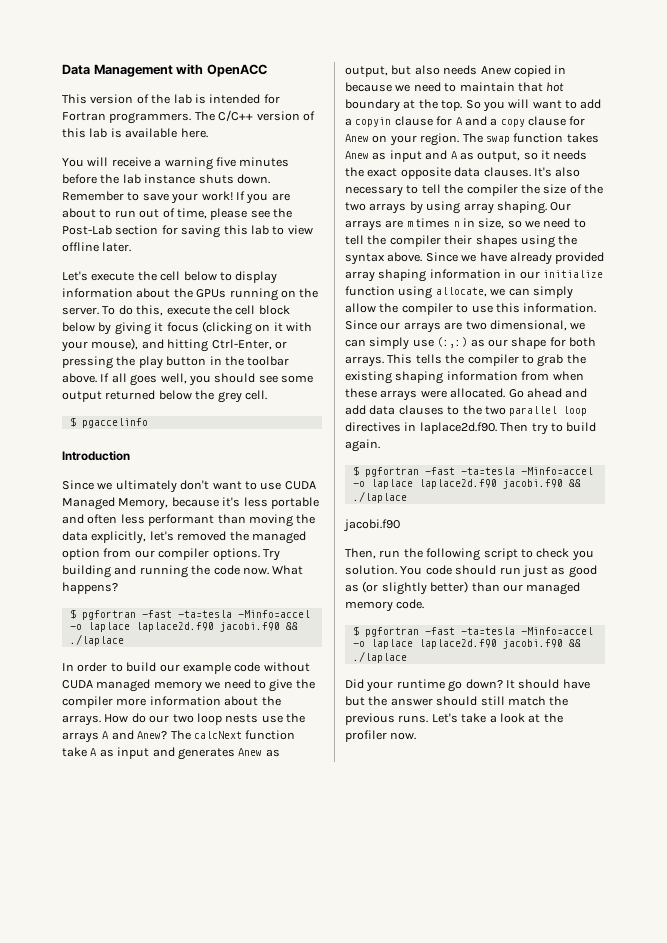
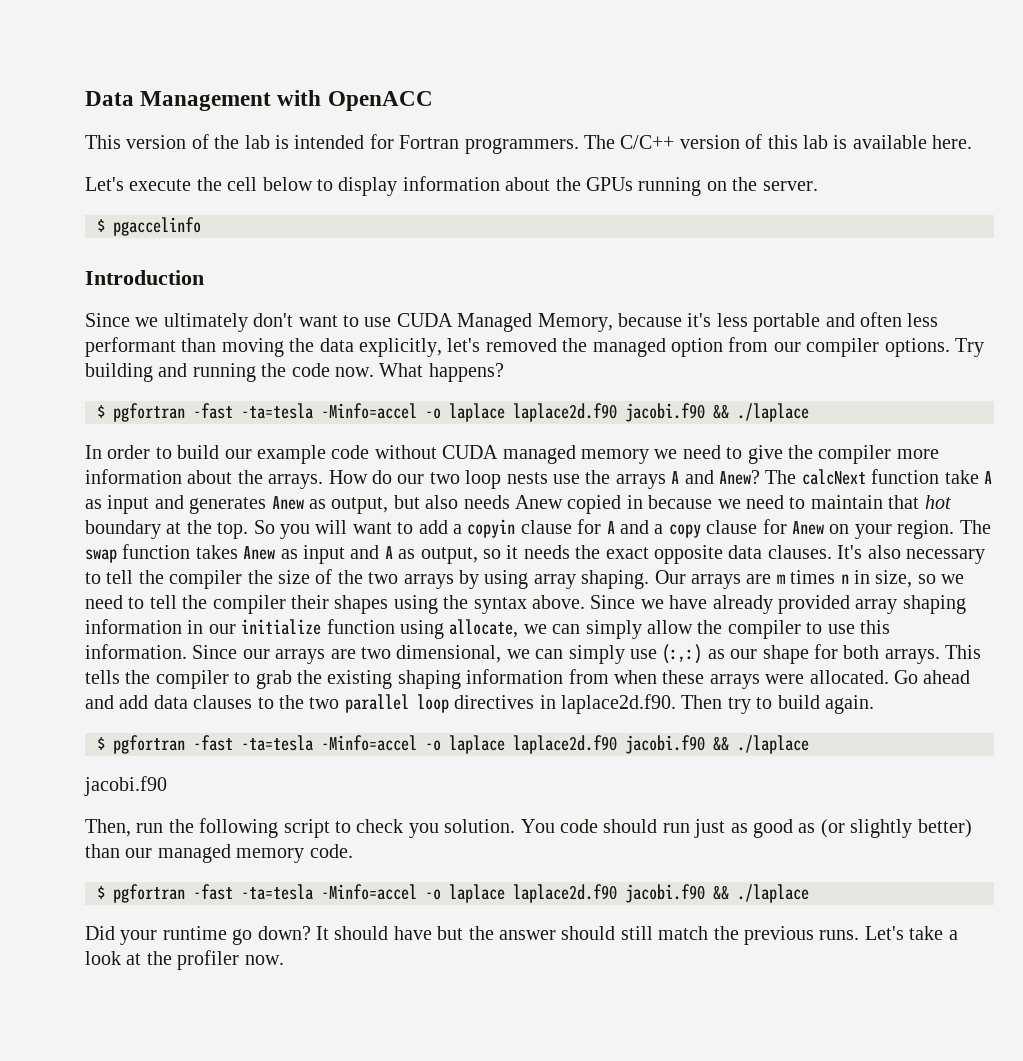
[62,157,290,170] [62,174,270,184] [62,191,290,204] [62,208,292,220] [62,225,313,238] [62,242,132,252] // You will receive a warning five minutes before the lab instance shuts down. Remember to save your work! If you are about to run out of time, please see the Post-Lab section for saving this lab to view offline later. -> (973, 142) none
[102,305,290,316] [62,321,312,335] [61,338,287,352] [62,356,290,369] [62,373,313,386] [62,390,267,403] To do this, execute the cell block below by giving it focus (clicking on it with your mouse), and hitting Ctrl-Enter, or pressing the play button in the toolbar above. If all goes well, you should see some output returned below the grey cell. -> (818, 186) none

